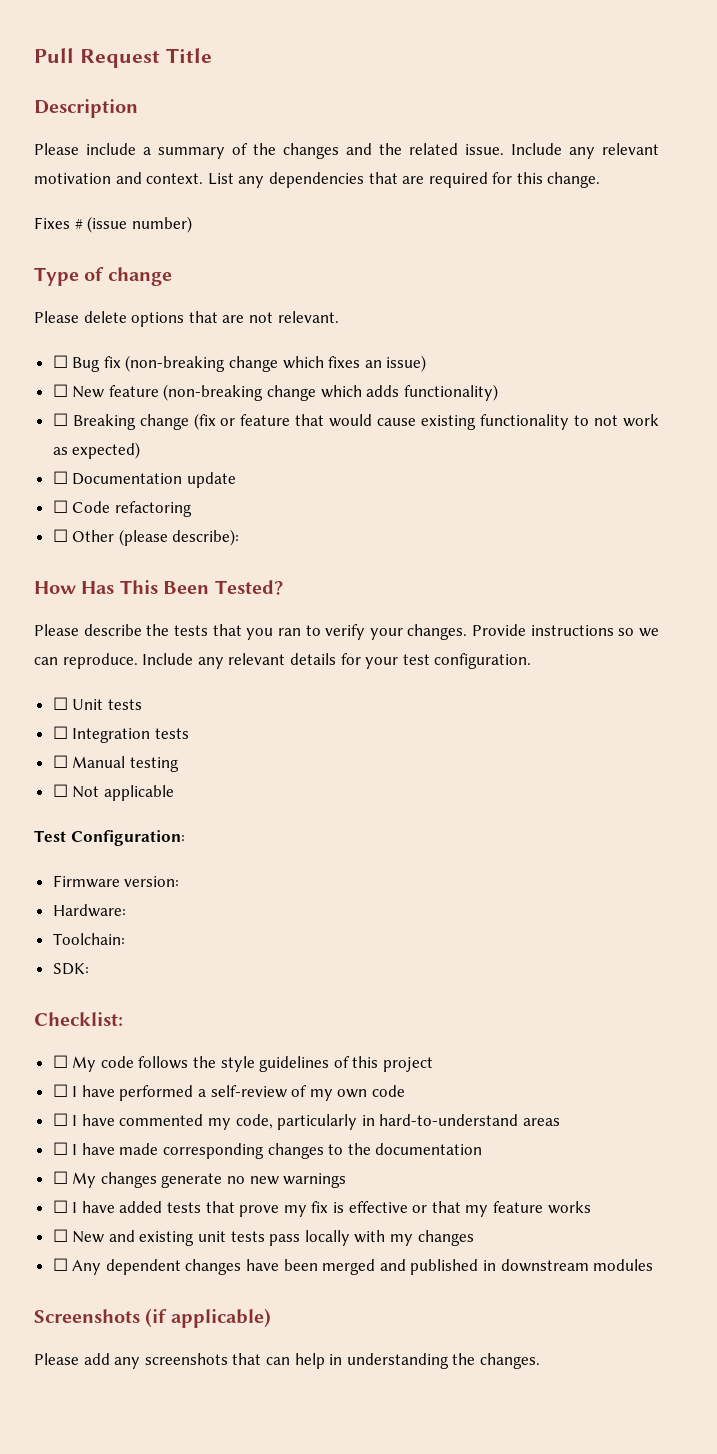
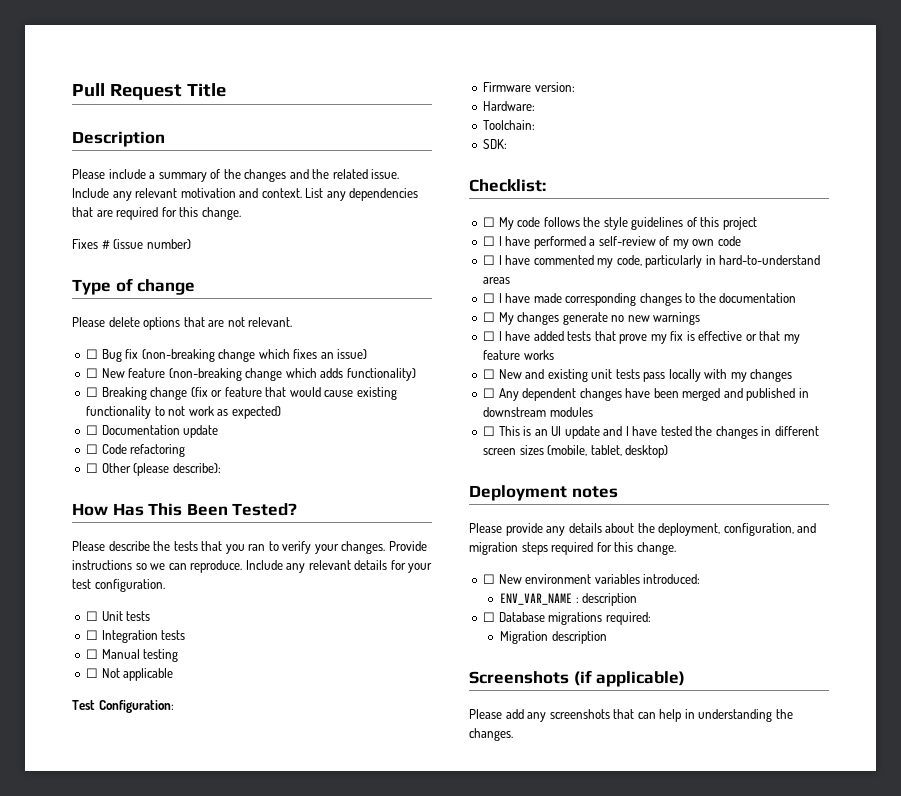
(654, 1265) none -> [483,426,819,439] [483,445,669,458] [469,485,618,501] [469,523,817,536] [469,542,676,555] [483,574,701,584] [500,593,638,606] [483,612,651,625] [500,631,607,644] // ☐ This is an UI update and I have tested the changes in different screen sizes (mobile, tablet, desktop) // Deployment notes // Please provide any details about the deployment, configuration, and migration steps required for this change. // ☐ New environment variables introduced: // ENV_VAR_NAME : description // ☐ Database migrations required: // Migration description

